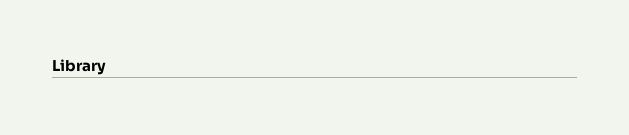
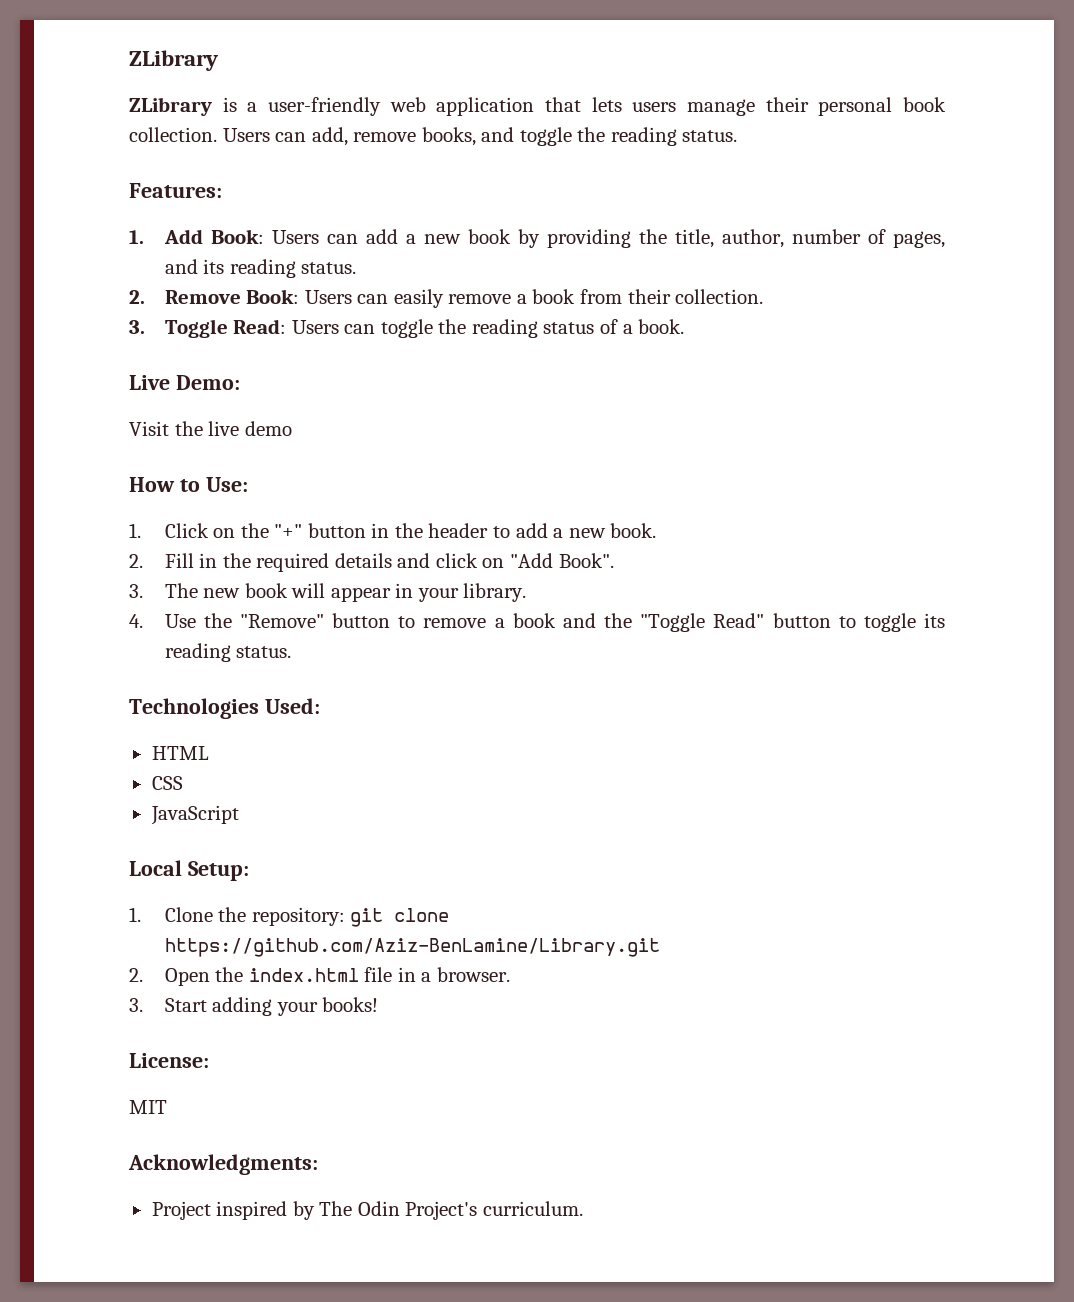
[52,59,106,75] Library -> [129,50,218,71] [129,97,946,116] [129,127,738,146] [129,183,222,198] [129,229,946,248] [164,259,357,278] [129,289,764,308] [129,319,685,338] [129,375,240,390] [129,421,292,436] [129,477,248,492] [129,523,657,538] [129,553,614,572] [129,583,527,602] [129,613,946,632] [164,643,292,662] [129,698,320,719] [151,746,209,760] [151,776,183,790] [150,805,239,825] [129,860,249,881] [129,907,450,927] [164,938,660,957] [129,967,510,986] [129,997,379,1016] [129,1053,209,1068] [129,1100,167,1114] [128,1154,318,1175] [151,1201,583,1220] ZLibrary // ZLibrary is a user-friendly web application that lets users manage their personal book collection. Users can add, remove books, and toggle the reading status. // Features: // 1. Add Book: Users can add a new book by providing the title, author, number of pages, and its reading status. // 2. Remove Book: Users can easily remove a book from their collection. // 3. Toggle Read: Users can toggle the reading status of a book. // Live Demo: // Visit the live demo // How to Use: // 1. Click on the "+" button in the header to add a new book. // 2. Fill in the required details and click on "Add Book". // 3. The new book will appear in your library. // 4. Use the "Remove" button to remove a book and the "Toggle Read" button to toggle its reading status. // Technologies Used: // HTML // CSS // JavaScript // Local Setup: // 1. Clone the repository: git clone https://github.com/Aziz-BenLamine/Library.git // 2. Open the index.html file in a browser. // 3. Start adding your books! // License: // MIT // Acknowledgments: // Project inspired by The Odin Project's curriculum.

